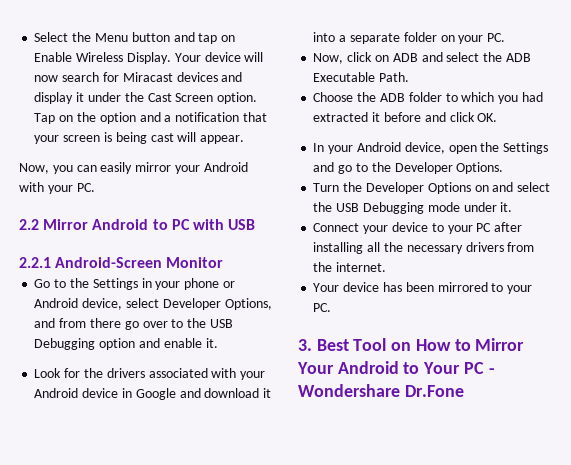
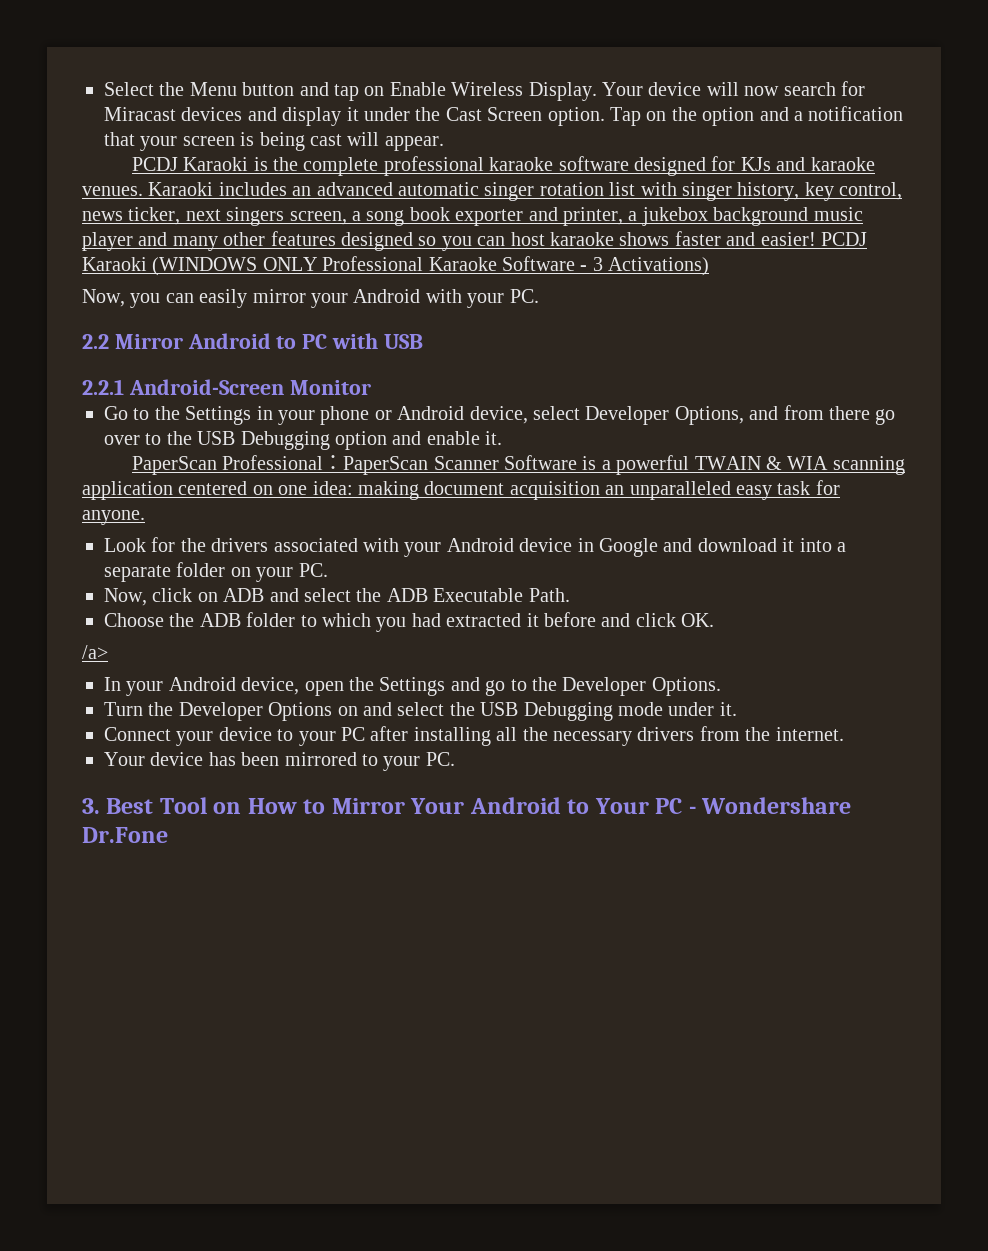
(245, 139) none -> [131,156,875,176] [82,182,903,201] [82,207,863,226] [82,231,867,251] [82,256,710,276] // PCDJ Karaoki is the complete professional karaoke software designed for KJs and karaoke venues. Karaoki includes an advanced automatic singer rotation list with singer history, key control, news ticker, next singers screen, a song book exporter and printer, a jukebox background music player and many other features designed so you can host karaoke shows faster and easier! PCDJ Karaoki (WINDOWS ONLY Professional Karaoke Software - 3 Activations)
(218, 343) none -> [131,455,905,475] [82,480,840,500] [82,510,145,525] // PaperScan Professional：PaperScan Scanner Software is a powerful TWAIN & WIA scanning application centered on one idea: making document acquisition an unparalleled easy task for anyone.
(498, 117) none -> [82,645,108,659] // /a>

